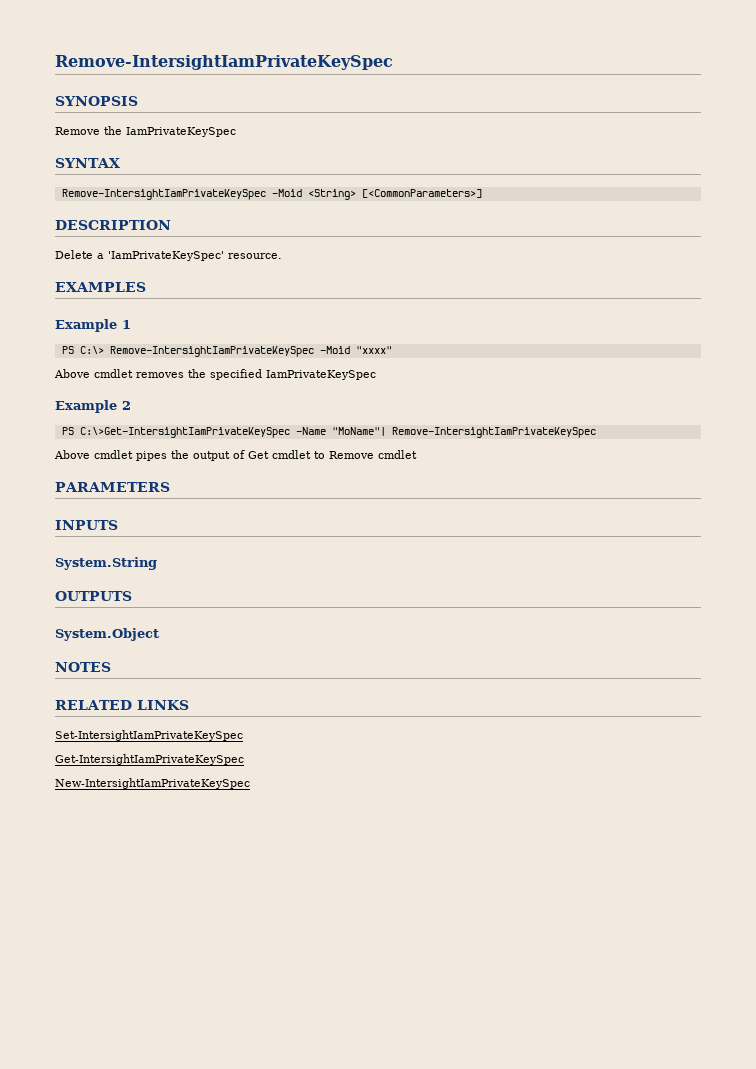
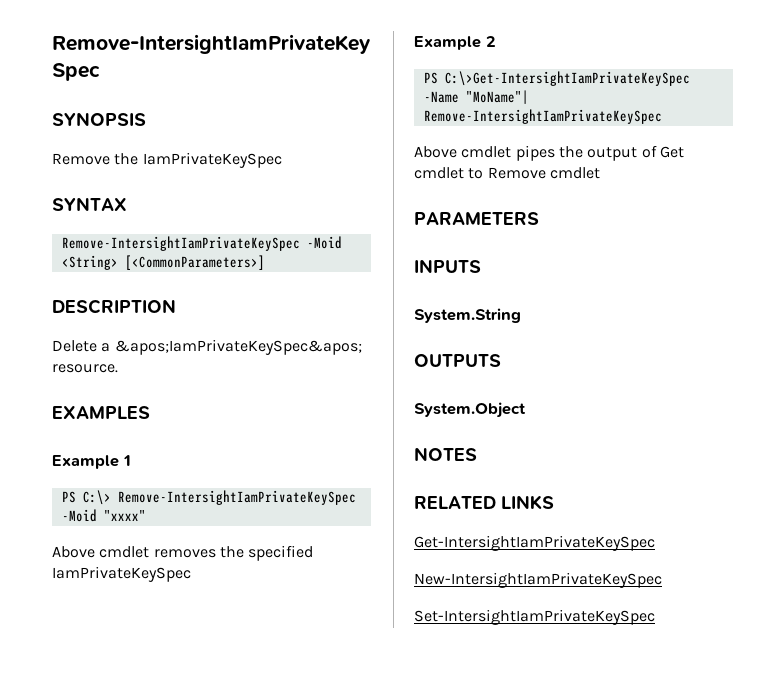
[108,251,224,261] 'IamPrivateKeySpec' -> [114,339,362,355] &apos;IamPrivateKeySpec&apos;
[55,730,243,741] // Set-IntersightIamPrivateKeySpec -> (554, 502) none
(250, 783) none -> [414,609,655,625] // Set-IntersightIamPrivateKeySpec

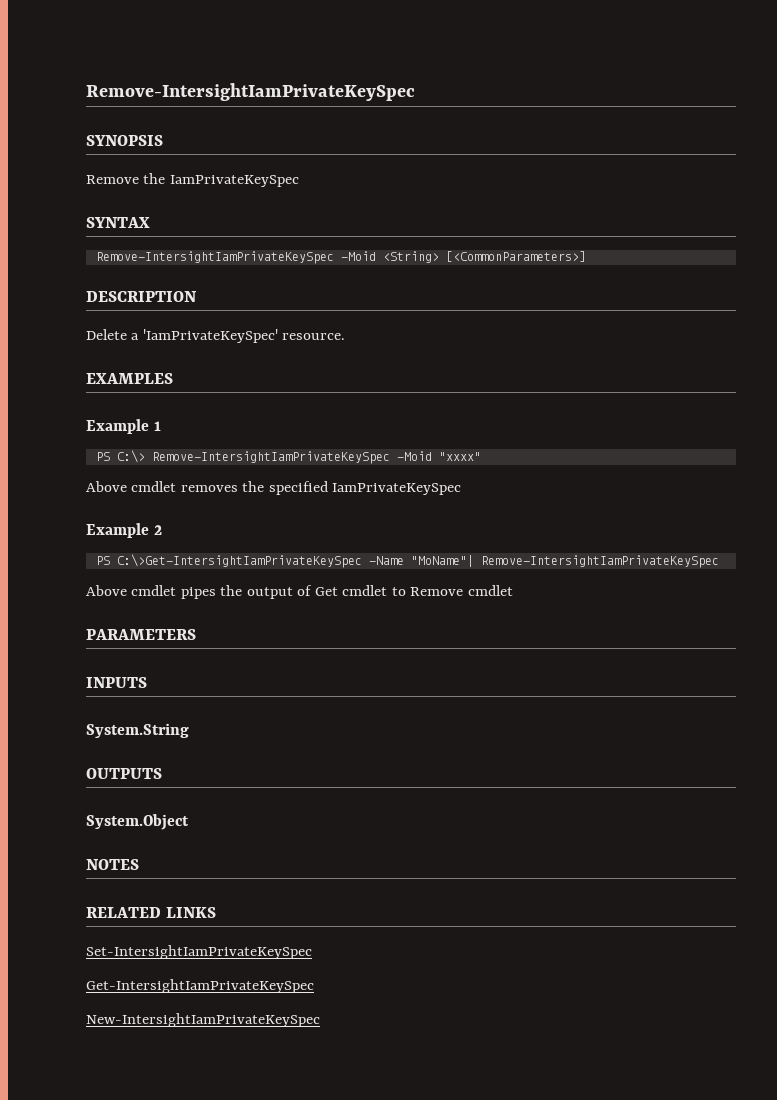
[114,339,362,355] &apos;IamPrivateKeySpec&apos; -> [142,329,278,343] 'IamPrivateKeySpec'
(554, 502) none -> [86,945,312,959] // Set-IntersightIamPrivateKeySpec
[414,609,655,625] // Set-IntersightIamPrivateKeySpec -> (320, 1020) none

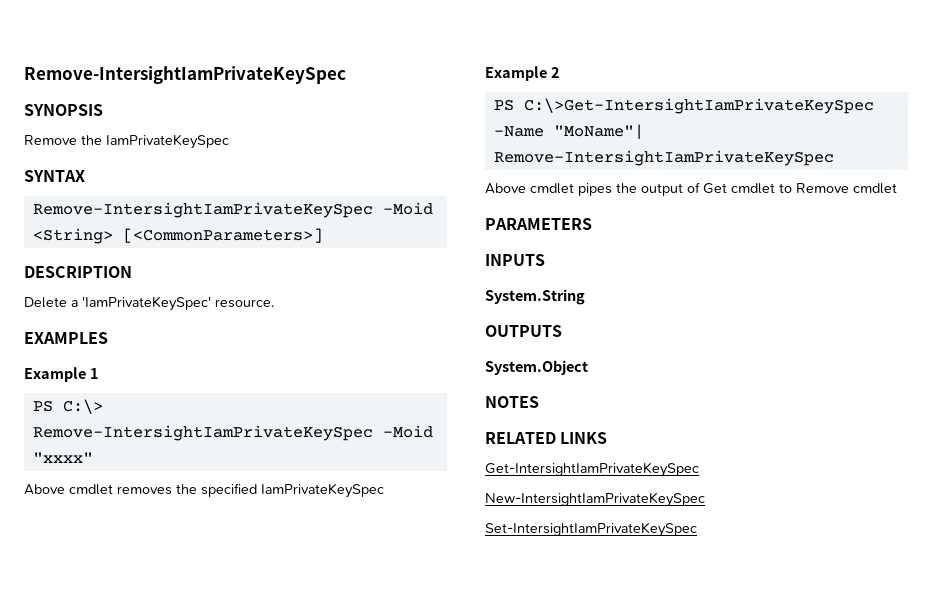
[86,945,312,959] // Set-IntersightIamPrivateKeySpec -> (608, 438) none
(320, 1020) none -> [485,522,697,537] // Set-IntersightIamPrivateKeySpec

